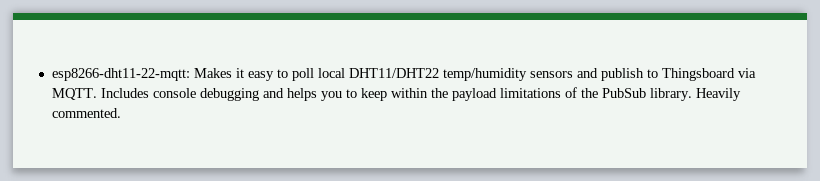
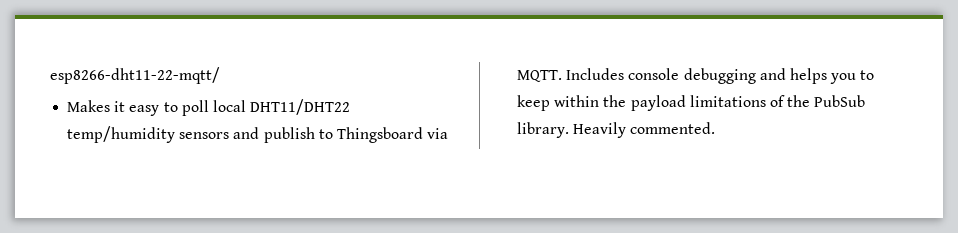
[51,68,190,81] esp8266-dht11-22-mqtt: -> [50,67,220,84] esp8266-dht11-22-mqtt/ //

